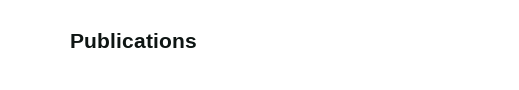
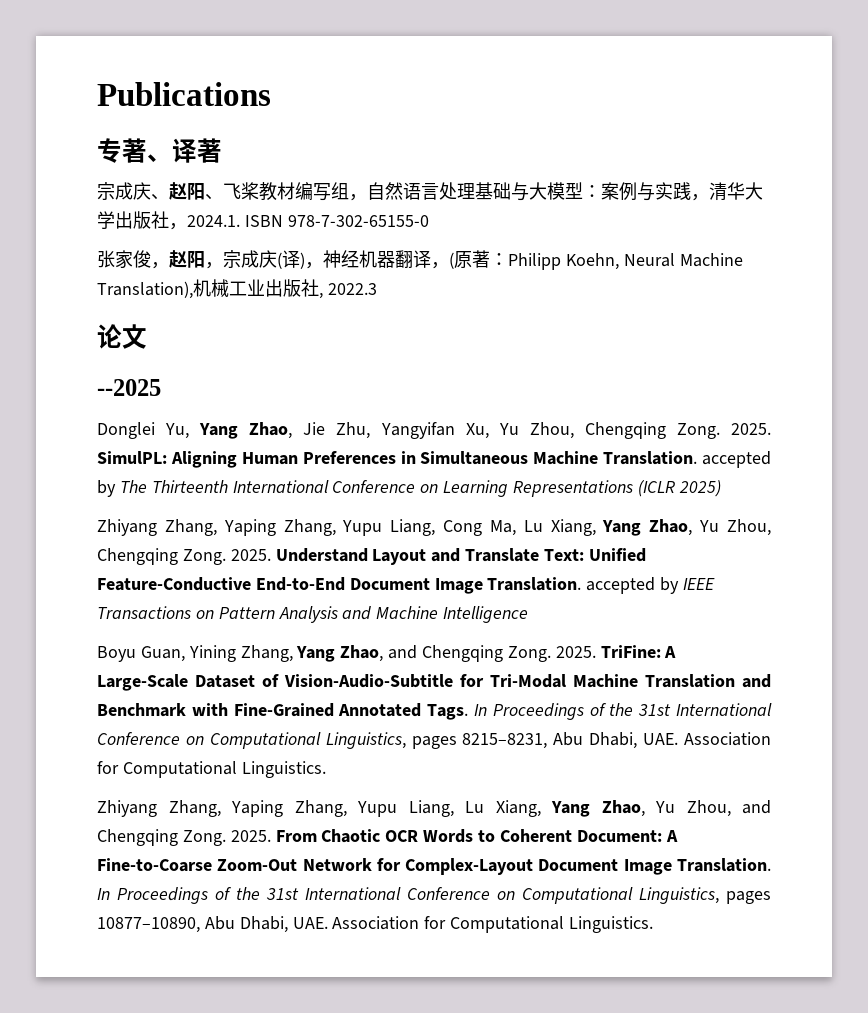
(197, 40) none -> [97,138,222,163] [97,182,763,201] [97,211,429,230] [97,250,743,270] [97,279,377,299] [97,324,147,349] [97,379,161,396] [97,422,771,439] [97,451,771,468] [97,480,721,497] [97,519,771,536] [97,548,646,565] [97,577,716,594] [97,606,529,623] [97,645,677,662] [97,674,771,691] [97,703,772,720] [97,732,772,749] [97,761,326,778] [97,800,771,817] [97,829,678,846] [97,858,771,875] [97,887,771,904] [97,916,654,933] // 专著、译著 // 宗成庆、赵阳、飞桨教材编写组，自然语言处理基础与大模型：案例与实践，清华大学出版社，2024.1. ISBN 978-7-302-65155-0 // 张家俊，赵阳，宗成庆(译)，神经机器翻译，(原著：Philipp Koehn, Neural Machine Translation),机械工业出版社, 2022.3 // 论文 // --2025 // Donglei Yu, Yang Zhao, Jie Zhu, Yangyifan Xu, Yu Zhou, Chengqing Zong. 2025. SimulPL: Aligning Human Preferences in Simultaneous Machine Translation. accepted by The Thirteenth International Conference on Learning Representations (ICLR 2025) // Zhiyang Zhang, Yaping Zhang, Yupu Liang, Cong Ma, Lu Xiang, Yang Zhao, Yu Zhou, Chengqing Zong. 2025. Understand Layout and Translate Text: Unified Feature-Conductive End-to-End Document Image Translation. accepted by IEEE Transactions on Pattern Analysis and Machine Intelligence // Boyu Guan, Yining Zhang, Yang Zhao, and Chengqing Zong. 2025. TriFine: A Large-Scale Dataset of Vision-Audio-Subtitle for Tri-Modal Machine Translation and Benchmark with Fine-Grained Annotated Tags. In Proceedings of the 31st International Conference on Computational Linguistics, pages 8215–8231, Abu Dhabi, UAE. Association for Computational Linguistics. // Zhiyang Zhang, Yaping Zhang, Yupu Liang, Lu Xiang, Yang Zhao, Yu Zhou, and Chengqing Zong. 2025. From Chaotic OCR Words to Coherent Document: A Fine-to-Coarse Zoom-Out Network for Complex-Layout Document Image Translation. In Proceedings of the 31st International Conference on Computational Linguistics, pages 10877–10890, Abu Dhabi, UAE. Association for Computational Linguistics.

